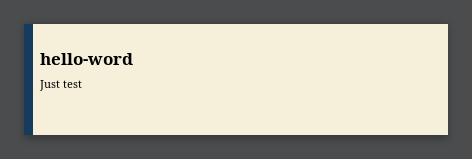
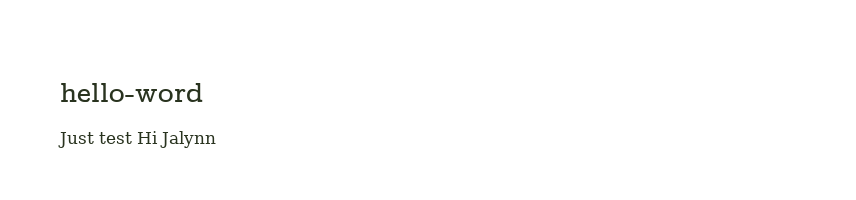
(82, 84) none -> [137,131,216,148] Hi Jalynn

